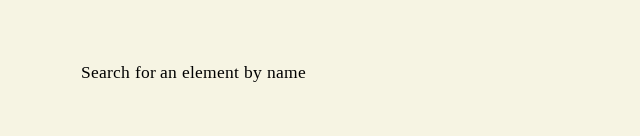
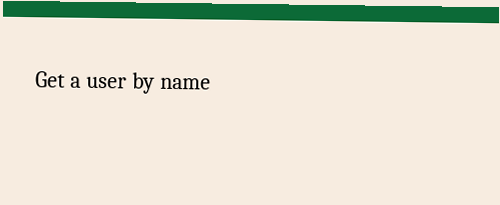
[81,66,240,78] Search for an element -> [35,71,127,89] Get a user

